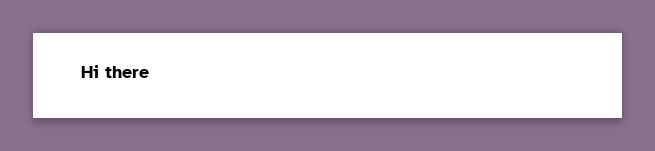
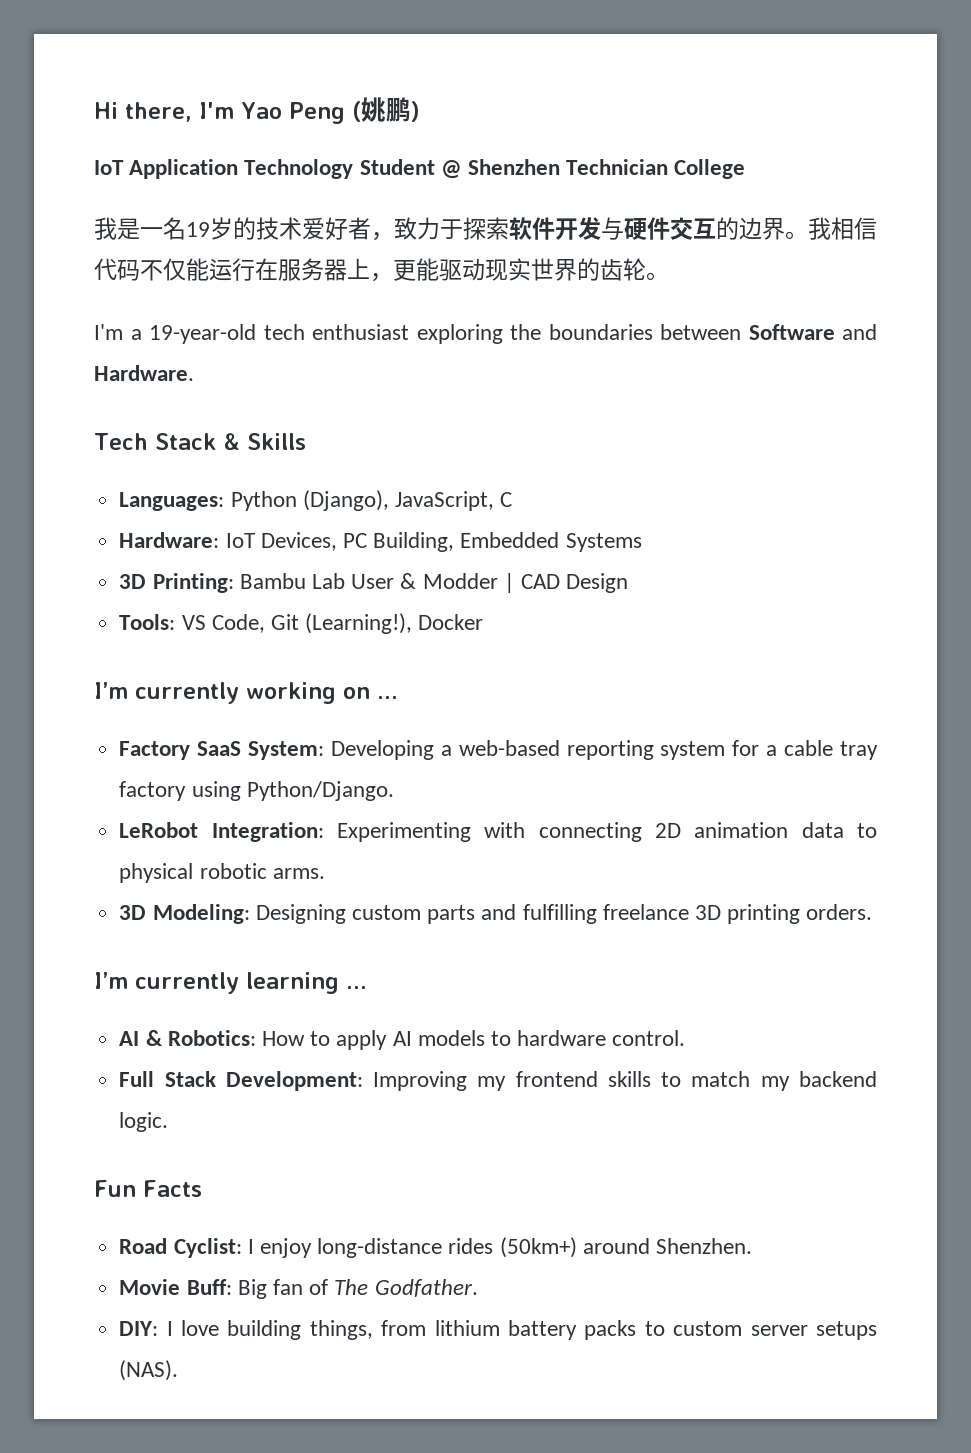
[105,66,149,78] there -> [125,97,420,124] [94,159,746,179] [94,217,877,241] [94,258,669,282] [94,324,877,344] [94,365,194,381] [94,433,306,450] [119,490,513,511] [119,532,642,552] [119,573,629,593] [119,613,484,634] [94,682,398,704] [119,740,878,760] [119,781,394,801] [119,822,877,842] [119,863,325,883] [119,904,873,924] [94,972,367,994] [119,1030,686,1050] [119,1071,877,1091] [119,1112,169,1132] [94,1180,202,1197] [119,1237,752,1258] [119,1279,478,1299] [119,1320,877,1340] [119,1360,179,1381] there, I'm Yao Peng (姚鹏) // IoT Application Technology Student @ Shenzhen Technician College // 我是一名19岁的技术爱好者，致力于探索软件开发与硬件交互的边界。我相信代码不仅能运行在服务器上，更能驱动现实世界的齿轮。 // I'm a 19-year-old tech enthusiast exploring the boundaries between Software and Hardware. // Tech Stack & Skills // Languages: Python (Django), JavaScript, C // Hardware: IoT Devices, PC Building, Embedded Systems // 3D Printing: Bambu Lab User & Modder | CAD Design // Tools: VS Code, Git (Learning!), Docker // I’m currently working on ... // Factory SaaS System: Developing a web-based reporting system for a cable tray factory using Python/Django. // LeRobot Integration: Experimenting with connecting 2D animation data to physical robotic arms. // 3D Modeling: Designing custom parts and fulfilling freelance 3D printing orders. // I’m currently learning ... // AI & Robotics: How to apply AI models to hardware control. // Full Stack Development: Improving my frontend skills to match my backend logic. // Fun Facts // Road Cyclist: I enjoy long-distance rides (50km+) around Shenzhen. // Movie Buff: Big fan of The Godfather. // DIY: I love building things, from lithium battery packs to custom server setups (NAS).

